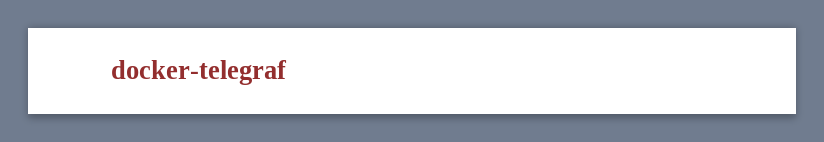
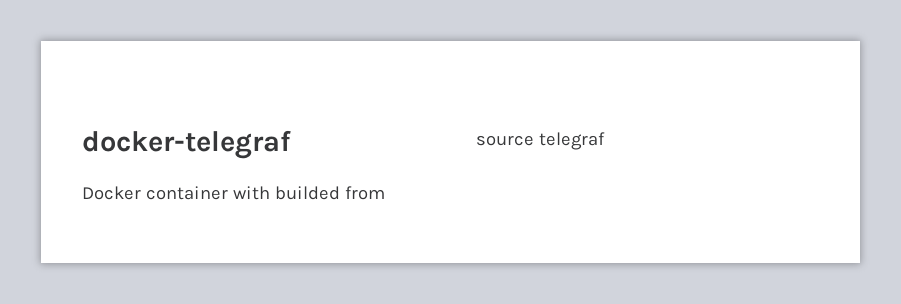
(287, 72) none -> [82,186,385,200] [476,132,605,150] // Docker container with builded from source telegraf

